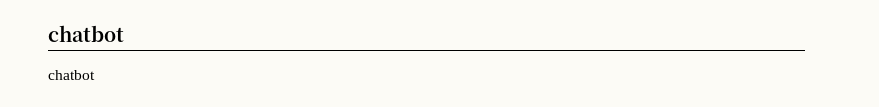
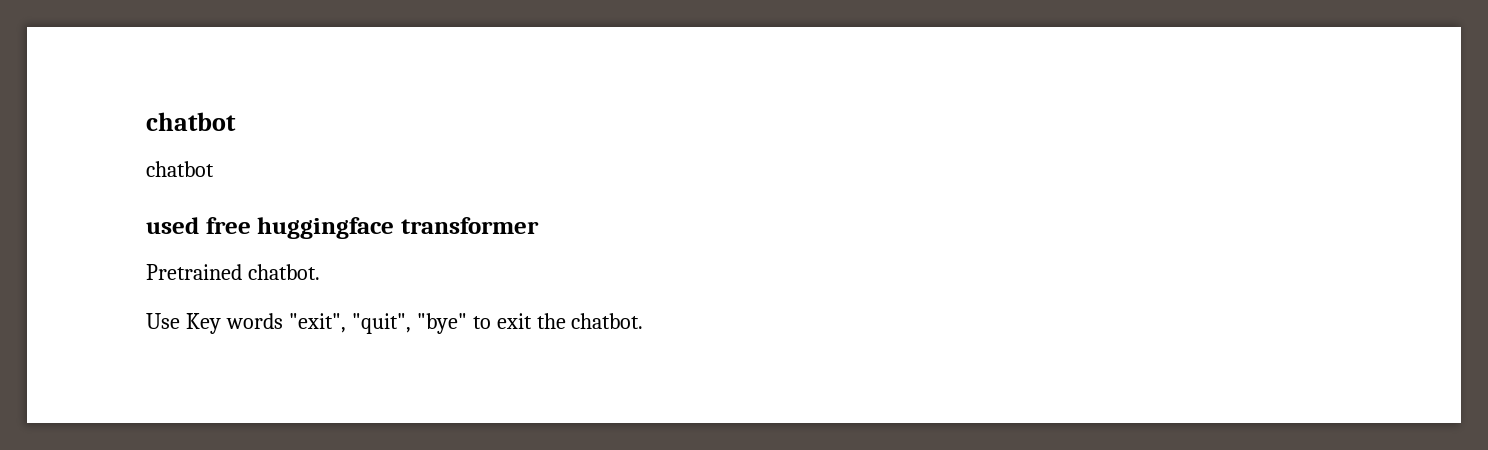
(95, 75) none -> [146,217,539,239] [146,264,320,280] [146,313,644,334] // used free huggingface transformer // Pretrained chatbot. // Use Key words "exit", "quit", "bye" to exit the chatbot.

